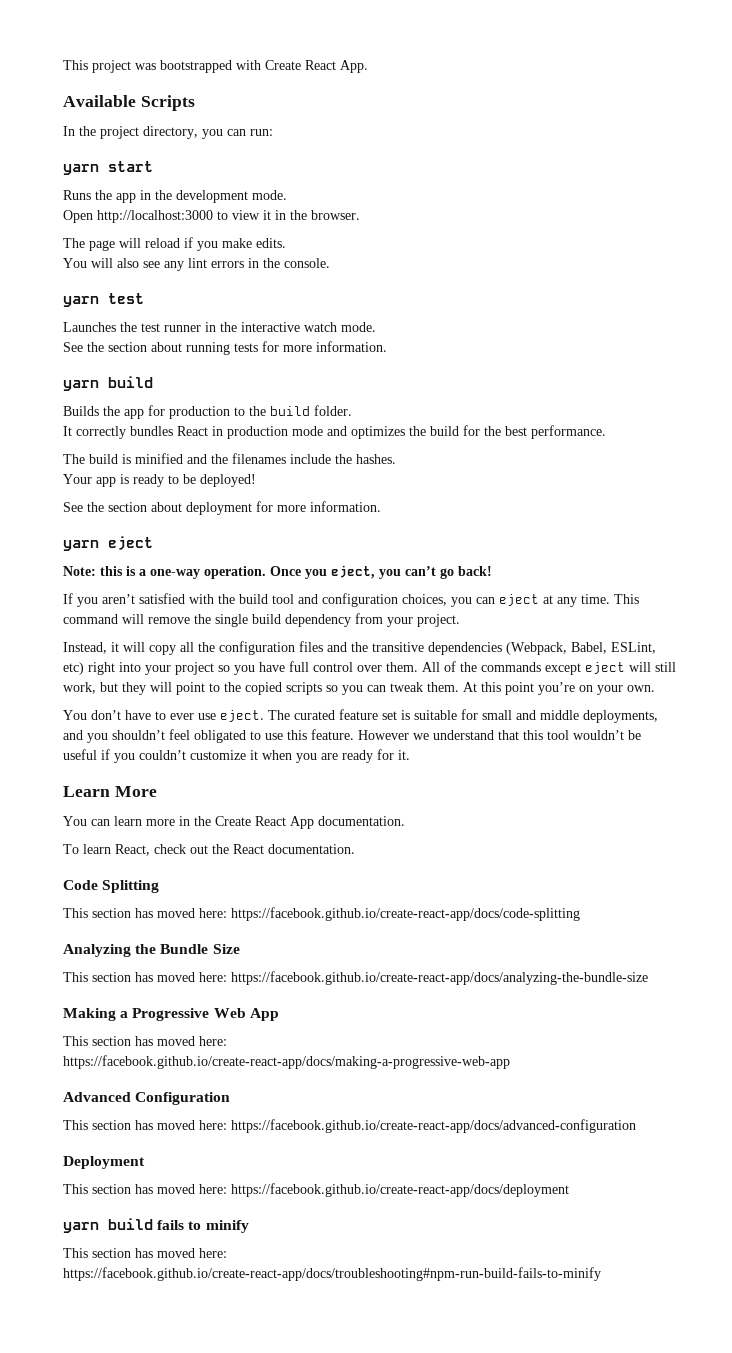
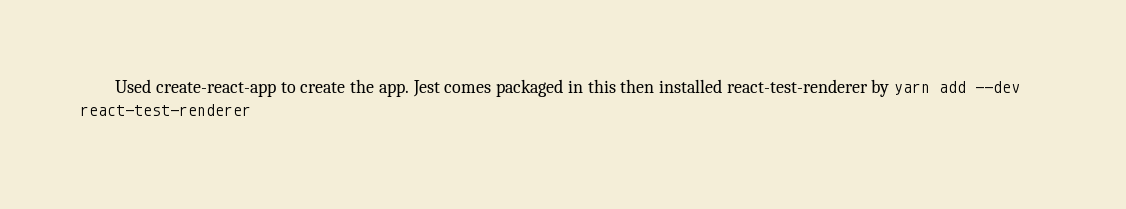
[63,60,368,73] [63,95,195,111] [63,126,273,139] [63,161,153,175] [63,190,287,203] [63,210,360,223] [63,237,286,251] [63,258,330,271] [63,293,144,307] [63,322,376,332] [63,341,387,355] [63,376,153,391] [63,405,352,419] [63,425,606,439] [63,453,396,464] [63,474,256,487] [63,501,381,515] [63,536,153,551] [63,565,492,579] [63,593,639,607] [63,613,460,627] [63,641,656,655] [63,661,676,675] [63,682,655,695] [63,709,658,723] [63,729,641,743] [63,749,410,763] [63,786,157,797] [63,816,405,829] [63,844,355,856] [63,880,160,893] [63,907,580,921] [63,944,240,957] [63,971,648,985] [63,1008,279,1021] [63,1036,227,1046] [63,1055,510,1069] [63,1092,231,1105] [63,1119,636,1133] [63,1156,145,1169] [63,1183,569,1197] [63,1218,249,1233] [63,1248,227,1258] [63,1267,601,1281] This project was bootstrapped with Create React App. // Available Scripts // In the project directory, you can run: // yarn start // Runs the app in the development mode. // Open http://localhost:3000 to view it in the browser. // The page will reload if you make edits. // You will also see any lint errors in the console. // yarn test // Launches the test runner in the interactive watch mode. // See the section about running tests for more information. // yarn build // Builds the app for production to the build folder. // It correctly bundles React in production mode and optimizes the build for the best performance. // The build is minified and the filenames include the hashes. // Your app is ready to be deployed! // See the section about deployment for more information. // yarn eject // Note: this is a one-way operation. Once you eject, you can’t go back! // If you aren’t satisfied with the build tool and configuration choices, you can eject at any time. This command will remove the single build dependency from your project. // Instead, it will copy all the configuration files and the transitive dependencies (Webpack, Babel, ESLint, etc) right into your project so you have full control over them. All of the commands except eject will still work, but they will point to the copied scripts so you can tweak them. At this point you’re on your own. // You don’t have to ever use eject. The curated feature set is suitable for small and middle deployments, and you shouldn’t feel obligated to use this feature. However we understand that this tool wouldn’t be useful if you couldn’t customize it when you are ready for it. // Learn More // You can learn more in the Create React App documentation. // To learn React, check out the React documentation. // Code Splitting // This section has moved here: https://facebook.github.io/create-react-app/docs/code-splitting // Analyzing the Bundle Size // This section has moved here: https://facebook.github.io/create-react-app/docs/analyzing-the-bundle-size // Making a Progressive Web App // This section has moved here: https://facebook.github.io/create-react-app/docs/making-a-progressive-web-app // Advanced Configuration // This section has moved here: https://facebook.github.io/create-react-app/docs/advanced-configuration // Deployment // This section has moved here: https://facebook.github.io/create-react-app/docs/deployment // yarn build fails to minify // This section has moved here: https://facebook.github.io/create-react-app/docs/troubleshooting#npm-run-build-fails-to-minify -> [115,79,1021,97] [80,104,251,116] Used create-react-app to create the app. Jest comes packaged in this then installed react-test-renderer by yarn add --dev react-test-renderer

